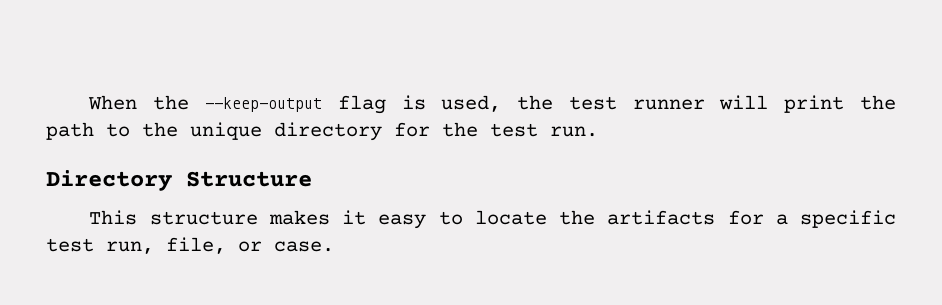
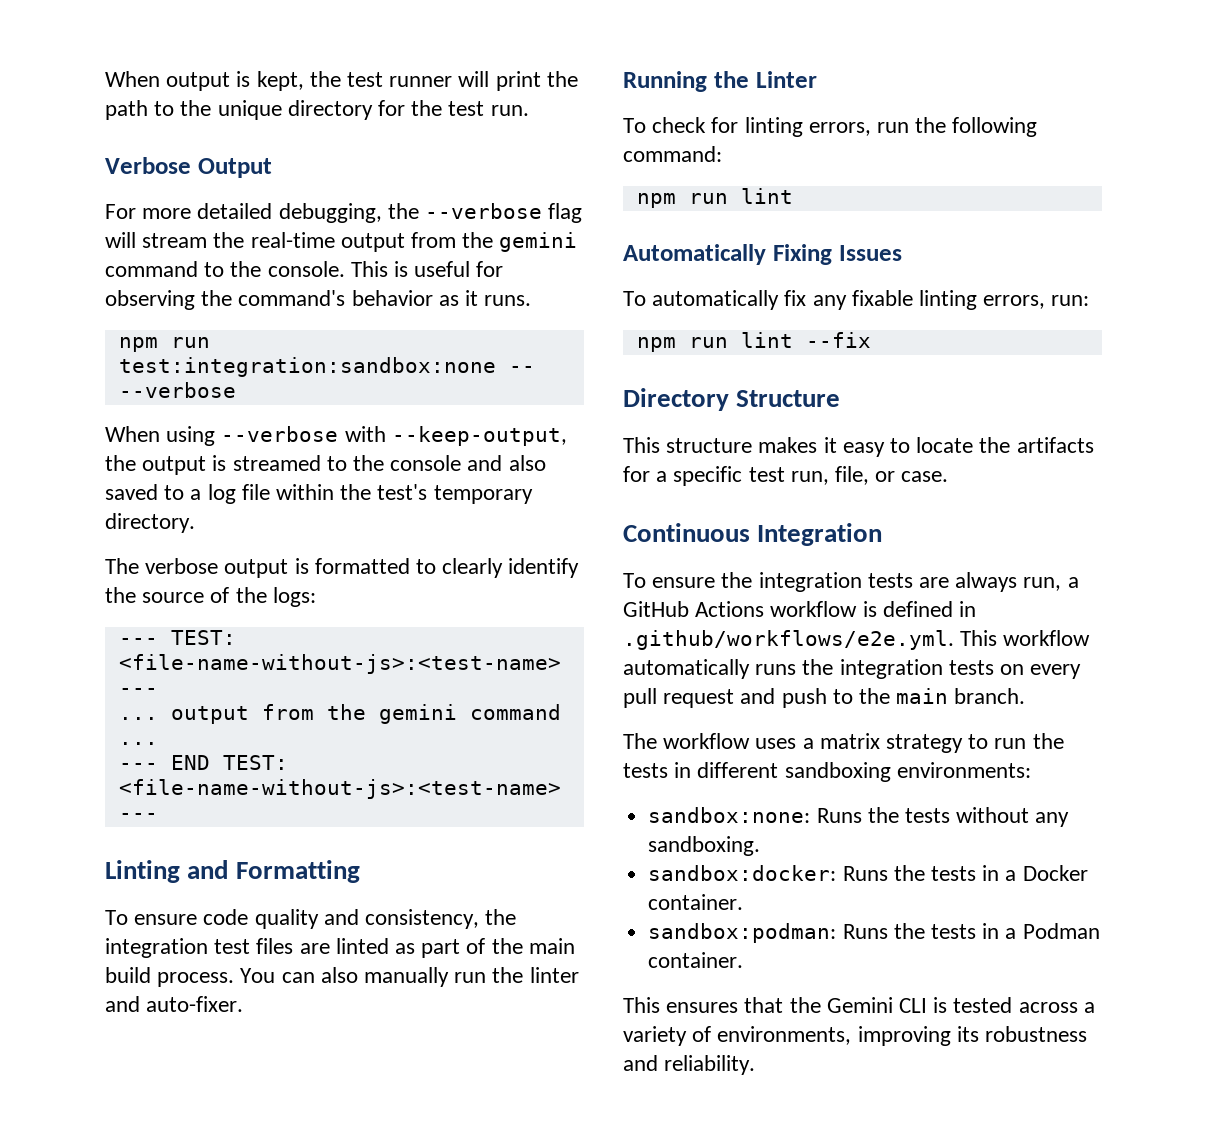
[88,95,502,114] When the --keep-output flag is used, -> [105,71,304,91] When output is kept,
(598, 131) none -> [105,157,272,178] [105,203,583,223] [105,232,578,252] [105,261,504,277] [105,290,532,310] [118,337,210,352] [118,357,535,377] [118,382,236,398] [105,426,567,446] [105,455,546,475] [105,484,533,504] [105,513,195,533] [105,558,580,578] [105,587,316,607] [118,630,236,645] [118,654,561,674] [118,688,158,695] [118,704,561,724] [118,742,158,745] [118,755,288,770] [118,779,561,799] [118,813,158,820] [105,860,360,883] [105,909,517,929] [105,938,575,958] [105,967,579,987] [105,996,244,1012] [623,71,817,92] [623,117,1038,137] [623,146,722,162] [636,188,793,208] [623,244,902,265] [623,290,1090,310] [636,332,871,352] // Verbose Output // For more detailed debugging, the --verbose flag will stream the real-time output from the gemini command to the console. This is useful for observing the command's behavior as it runs. // npm run test:integration:sandbox:none -- --verbose // When using --verbose with --keep-output, the output is streamed to the console and also saved to a log file within the test's temporary directory. // The verbose output is formatted to clearly identify the source of the logs: // --- TEST: <file-name-without-js>:<test-name> --- // ... output from the gemini command ... // --- END TEST: <file-name-without-js>:<test-name> --- // Linting and Formatting // To ensure code quality and consistency, the integration test files are linted as part of the main build process. You can also manually run the linter and auto-fixer. // Running the Linter // To check for linting errors, run the following command: // npm run lint // Automatically Fixing Issues // To automatically fix any fixable linting errors, run: // npm run lint --fix
(334, 246) none -> [623,523,883,546] [623,572,1079,592] [623,601,977,617] [623,630,1091,650] [623,659,1082,679] [623,688,1026,708] [623,733,1064,753] [623,762,1031,782] [648,807,1070,827] [648,836,761,856] [648,865,1088,881] [648,894,744,910] [648,923,1100,943] [648,952,744,968] [623,997,1095,1013] [623,1026,1088,1046] [623,1055,756,1075] // Continuous Integration // To ensure the integration tests are always run, a GitHub Actions workflow is defined in .github/workflows/e2e.yml. This workflow automatically runs the integration tests on every pull request and push to the main branch. // The workflow uses a matrix strategy to run the tests in different sandboxing environments: // sandbox:none: Runs the tests without any sandboxing. // sandbox:docker: Runs the tests in a Docker container. // sandbox:podman: Runs the tests in a Podman container. // This ensures that the Gemini CLI is tested across a variety of environments, improving its robustness and reliability.

